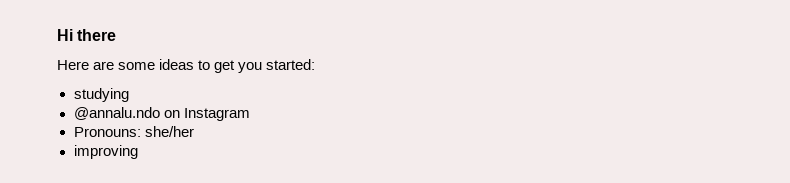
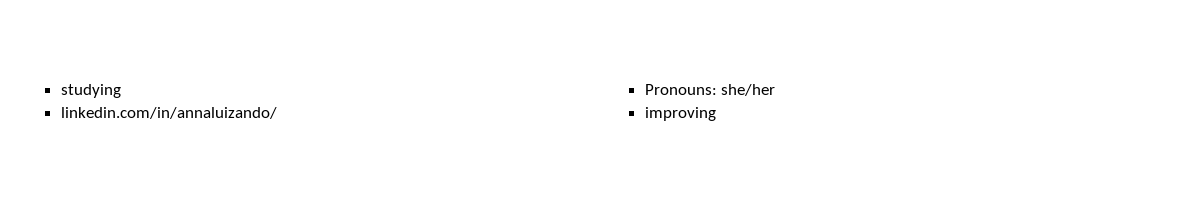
[57,29,117,41] [57,59,316,73] [73,88,129,102] [73,107,250,121] Hi there // Here are some ideas to get you started: // studying // @annalu.ndo on Instagram -> [60,84,121,98] [60,107,277,119] studying // linkedin.com/in/annaluizando/

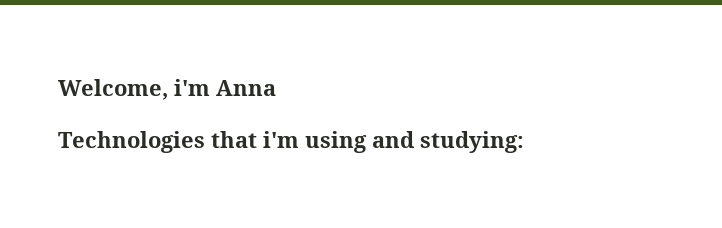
[60,84,121,98] [60,107,277,119] [644,84,776,96] [644,107,716,121] studying // linkedin.com/in/annaluizando/ // Pronouns: she/her // improving -> [58,79,276,100] [58,131,524,153] Welcome, i'm Anna // Technologies that i'm using and studying:

